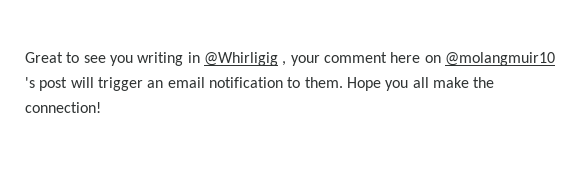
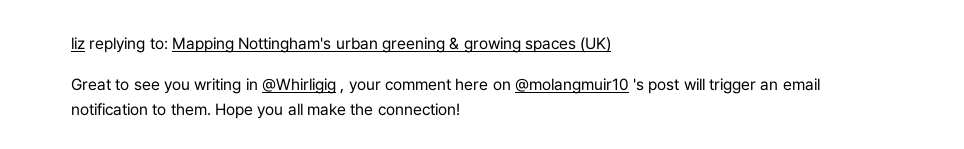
(25, 57) none -> [71,37,612,53] liz replying to: Mapping Nottingham's urban greening & growing spaces (UK) //

